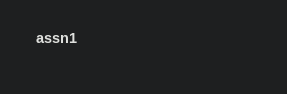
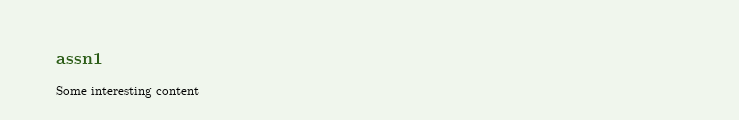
(77, 38) none -> [56,86,199,98] // Some interesting content

